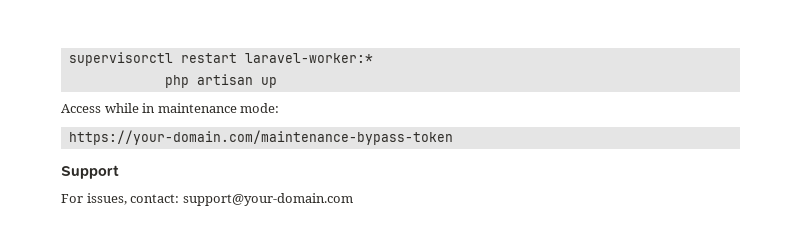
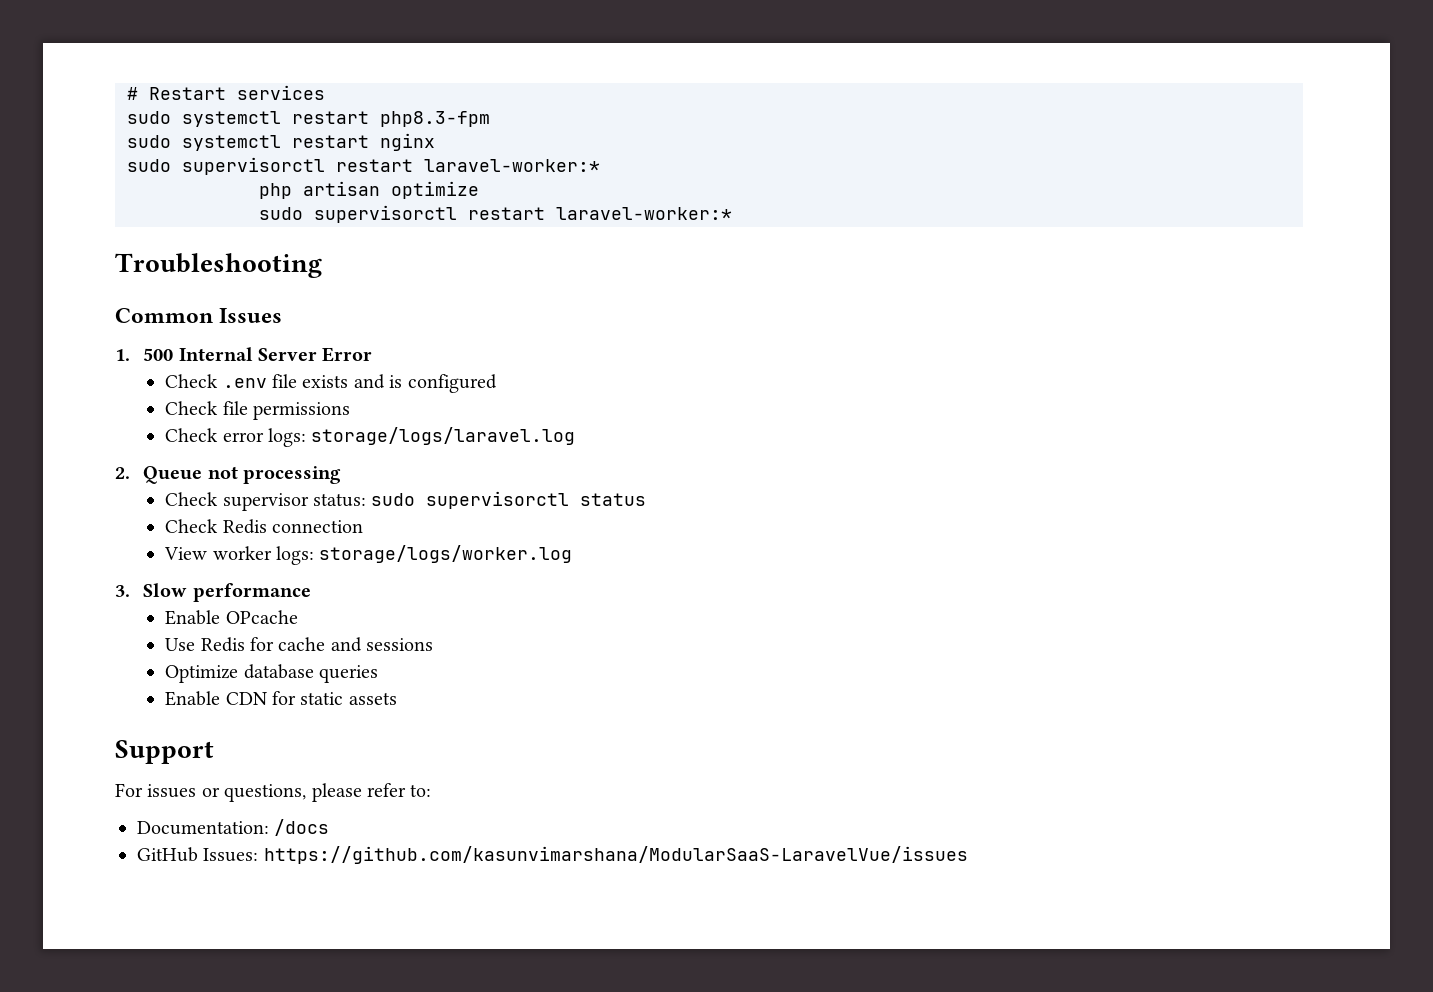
(68, 59) none -> [127,85,325,100] [127,111,490,127] [127,133,435,151] [127,159,171,172] # Restart services // sudo systemctl restart php8.3-fpm // sudo systemctl restart nginx // sudo
[260,77,277,88] [61,103,280,113] [68,130,453,145] [61,165,119,179] [61,193,353,206] up // Access while in maintenance mode: // https://your-domain.com/maintenance-bypass-token // Support // For issues, contact: support@your-domain.com -> [391,181,479,199] [259,205,732,223] [115,253,322,278] [115,308,283,323] [115,347,373,362] [165,374,497,393] [165,401,351,420] [165,427,576,447] [115,466,342,484] [165,491,647,511] [165,519,364,534] [164,545,573,565] [115,583,311,602] [165,610,298,625] [165,637,434,652] [165,664,379,683] [165,691,397,706] [115,740,214,764] [115,783,432,802] [137,819,330,836] [137,846,968,864] optimize // sudo supervisorctl restart laravel-worker:* // Troubleshooting // Common Issues // 1. 500 Internal Server Error // Check .env file exists and is configured // Check file permissions // Check error logs: storage/logs/laravel.log // 2. Queue not processing // Check supervisor status: sudo supervisorctl status // Check Redis connection // View worker logs: storage/logs/worker.log // 3. Slow performance // Enable OPcache // Use Redis for cache and sessions // Optimize database queries // Enable CDN for static assets // Support // For issues or questions, please refer to: // Documentation: /docs // GitHub Issues: https://github.com/kasunvimarshana/ModularSaaS-LaravelVue/issues

